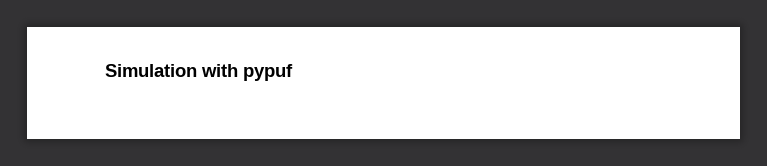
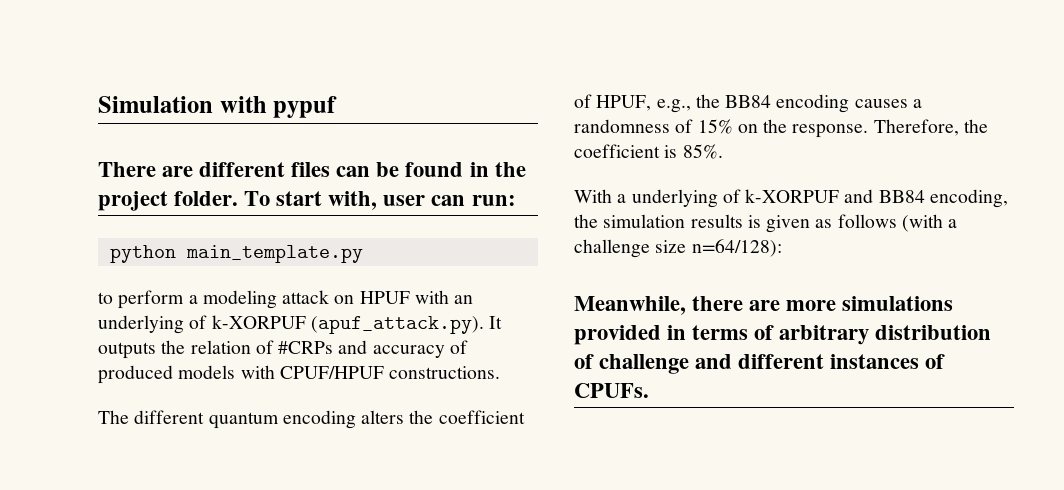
(293, 72) none -> [98,162,526,177] [98,191,516,211] [109,245,363,263] [98,290,474,309] [98,315,503,334] [98,340,468,359] [98,365,501,384] [98,410,525,429] [574,94,922,113] [574,119,988,138] [574,144,723,159] [574,189,1008,208] [574,214,958,233] [574,239,782,258] [574,296,954,315] [574,325,992,345] [574,354,946,374] [574,383,649,398] // There are different files can be found in the project folder. To start with, user can run: // python main_template.py // to perform a modeling attack on HPUF with an underlying of k-XORPUF (apuf_attack.py). It outputs the relation of #CRPs and accuracy of produced models with CPUF/HPUF constructions. // The different quantum encoding alters the coefficient of HPUF, e.g., the BB84 encoding causes a randomness of 15% on the response. Therefore, the coefficient is 85%. // With a underlying of k-XORPUF and BB84 encoding, the simulation results is given as follows (with a challenge size n=64/128): // Meanwhile, there are more simulations provided in terms of arbitrary distribution of challenge and different instances of CPUFs.

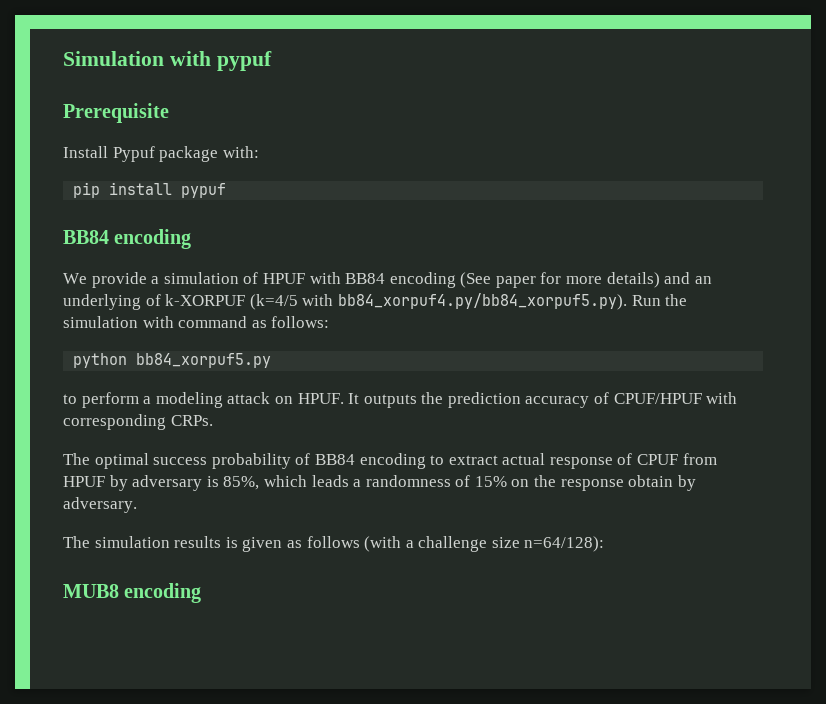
[98,162,526,177] [98,191,516,211] There are different files can be found in the project folder. To start with, user can run: -> [63,103,169,123] [63,146,259,162] [73,182,227,198] [63,229,192,249] [63,272,712,288] [63,293,688,310] [63,316,330,328] Prerequisite // Install Pypuf package with: // pip install pypuf // BB84 encoding // We provide a simulation of HPUF with BB84 encoding (See paper for more details) and an underlying of k-XORPUF (k=4/5 with bb84_xorpuf4.py/bb84_xorpuf5.py). Run the simulation with command as follows:
[185,245,363,263] main_template.py -> [136,353,272,368] bb84_xorpuf5.py
[359,290,474,304] [98,315,503,334] [98,340,468,359] [98,365,501,384] [98,410,525,429] [574,94,908,113] HPUF with an underlying of k-XORPUF (apuf_attack.py). It outputs the relation of #CRPs and accuracy of produced models with CPUF/HPUF constructions. // The different quantum encoding alters the coefficient of HPUF, e.g., the BB84 encoding causes -> [297,392,738,408] [63,414,213,430] [63,453,717,469] [63,475,349,491] HPUF. It outputs the prediction accuracy of CPUF/HPUF with corresponding CRPs. // The optimal success probability of BB84 encoding to extract actual response of CPUF from HPUF by adversary is 85%, which leads
[792,119,988,138] [574,144,723,159] [574,189,1008,208] [574,214,598,228] response. Therefore, the coefficient is 85%. // With a underlying of k-XORPUF and BB84 encoding, the -> [560,475,696,491] [63,497,137,513] [63,536,90,548] response obtain by adversary. // The
[574,296,954,315] [574,325,992,345] [574,354,946,374] [574,383,649,398] Meanwhile, there are more simulations provided in terms of arbitrary distribution of challenge and different instances of CPUFs. -> [63,583,202,603] MUB8 encoding

